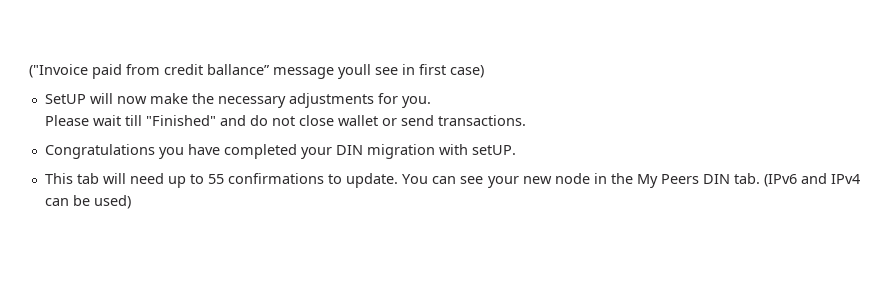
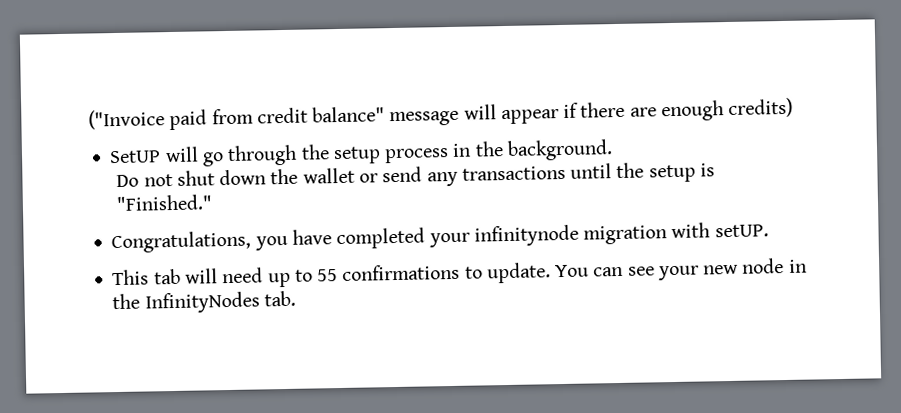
[207,64,484,79] [44,93,431,108] [45,115,527,126] [44,144,155,159] ballance” message youll see in first case) // SetUP will now make the necessary adjustments for you. // Please wait till "Finished" and do not close wallet or send transactions. // Congratulations -> [312,97,794,127] [109,139,613,167] [116,162,715,187] [116,194,214,211] [111,230,252,254] balance" message will appear if there are enough credits) // SetUP will go through the setup process in the background. // Do not shut down the wallet or send any transactions until the setup is "Finished." // Congratulations,
[335,145,363,155] DIN -> [473,224,579,247] infinitynode
[636,173,861,188] [44,195,131,209] My Peers DIN tab. (IPv6 and IPv4 can be used) -> [144,290,296,314] InfinityNodes tab.

